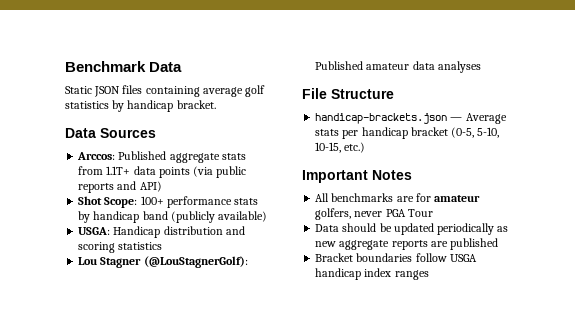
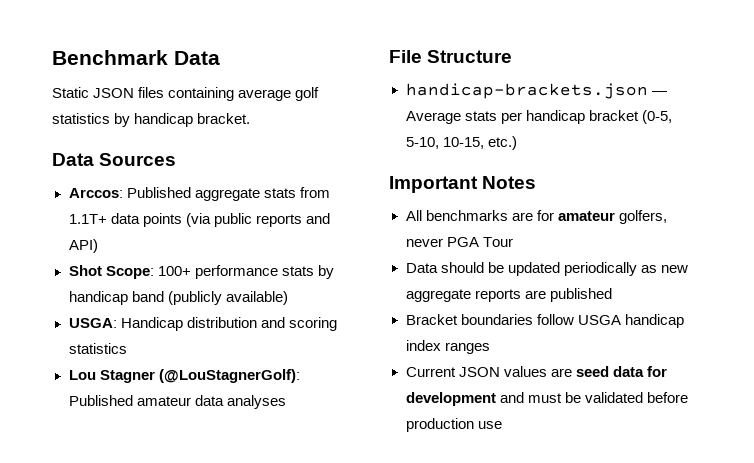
(429, 275) none -> [405,366,667,377] [405,392,688,406] [405,418,502,432] // Current JSON values are seed data for development and must be validated before production use

